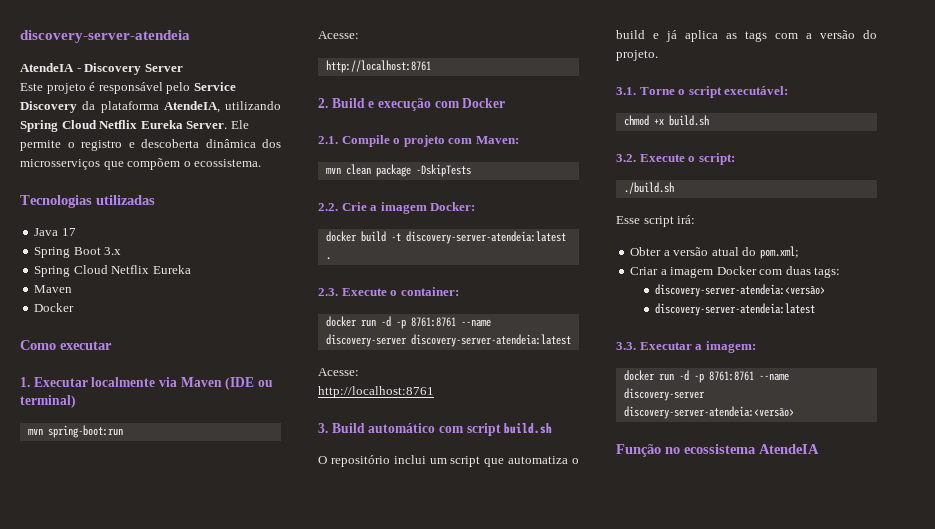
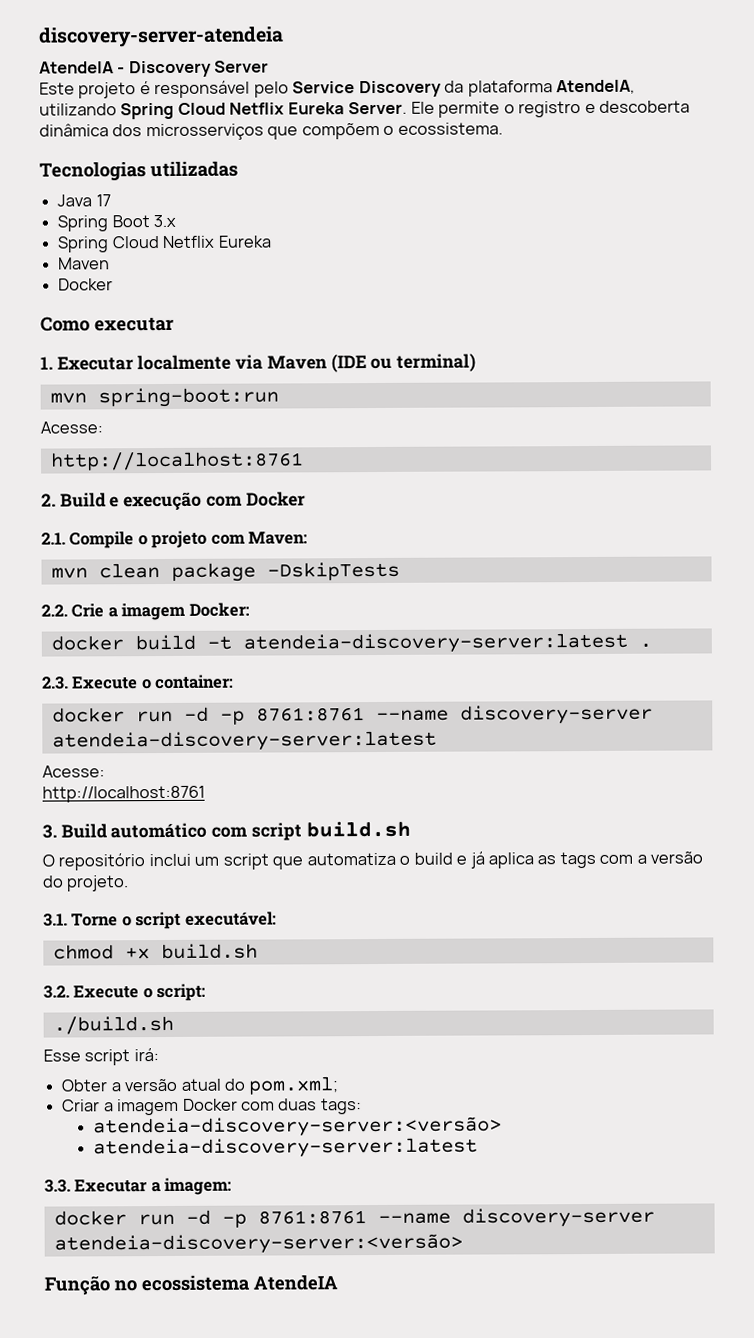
[405,231,566,244] discovery-server-atendeia:latest -> [242,632,628,654] atendeia-discovery-server:latest
[410,334,571,347] discovery-server-atendeia:latest -> [51,730,437,752] atendeia-discovery-server:latest
[655,284,826,297] [655,303,816,316] discovery-server-atendeia:<versão> // discovery-server-atendeia:latest -> [92,1116,502,1138] [92,1137,478,1159] atendeia-discovery-server:<versão> // atendeia-discovery-server:latest
[623,406,794,419] discovery-server-atendeia:<versão> -> [53,1233,463,1255] atendeia-discovery-server:<versão>

